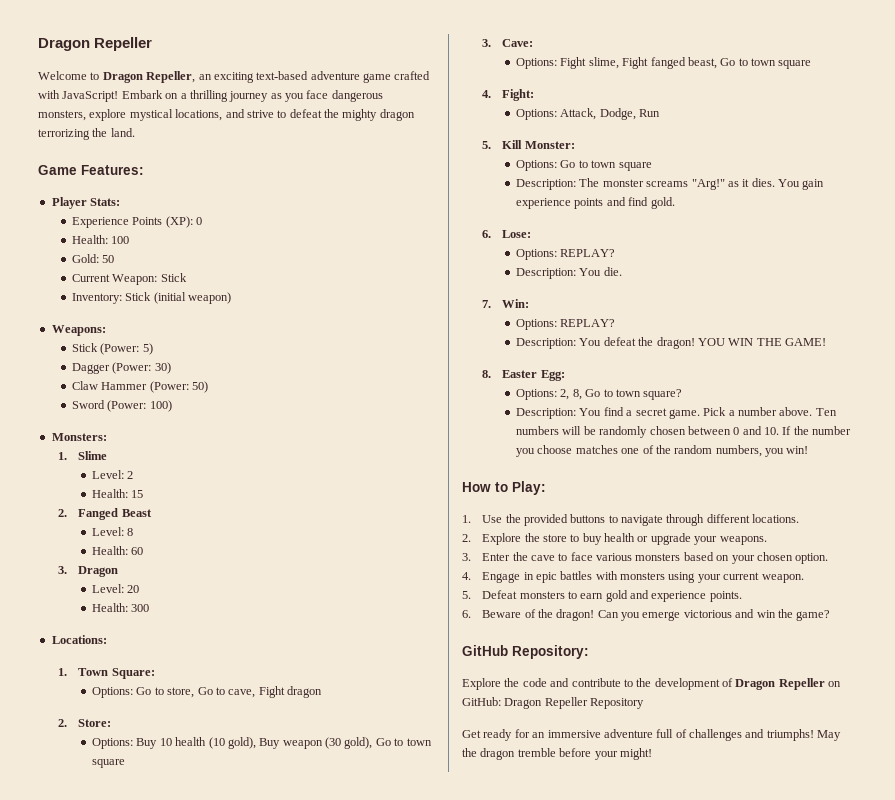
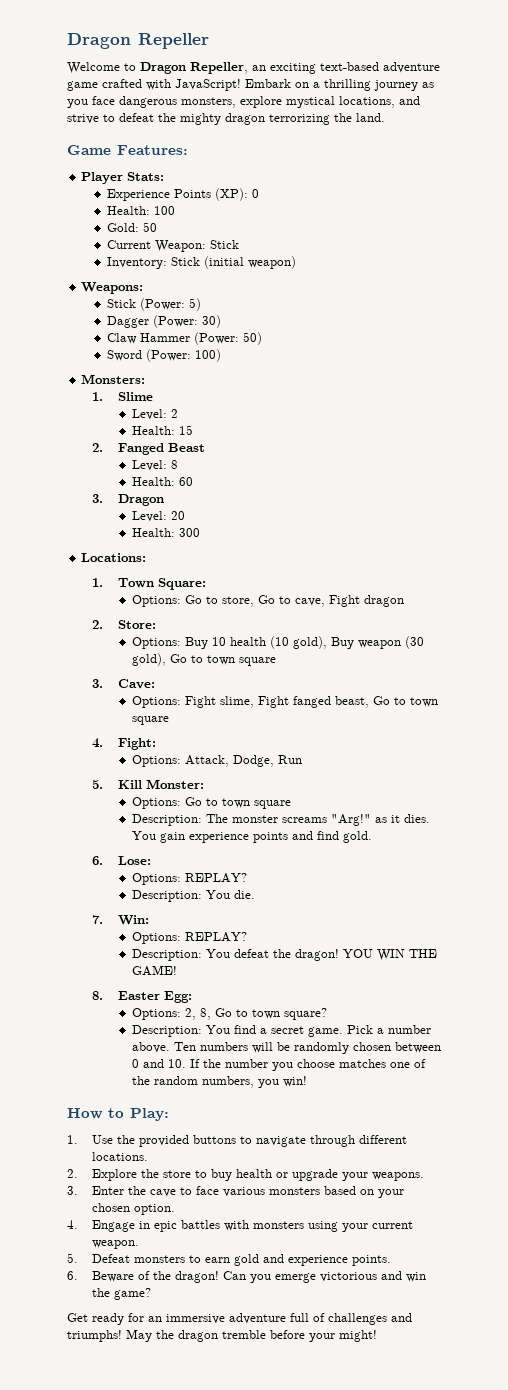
[462,645,589,659] [462,678,842,690] [462,697,645,709] // GitHub Repository: // Explore the code and contribute to the development of Dragon Repeller on GitHub: Dragon Repeller Repository -> (152, 1294) none

